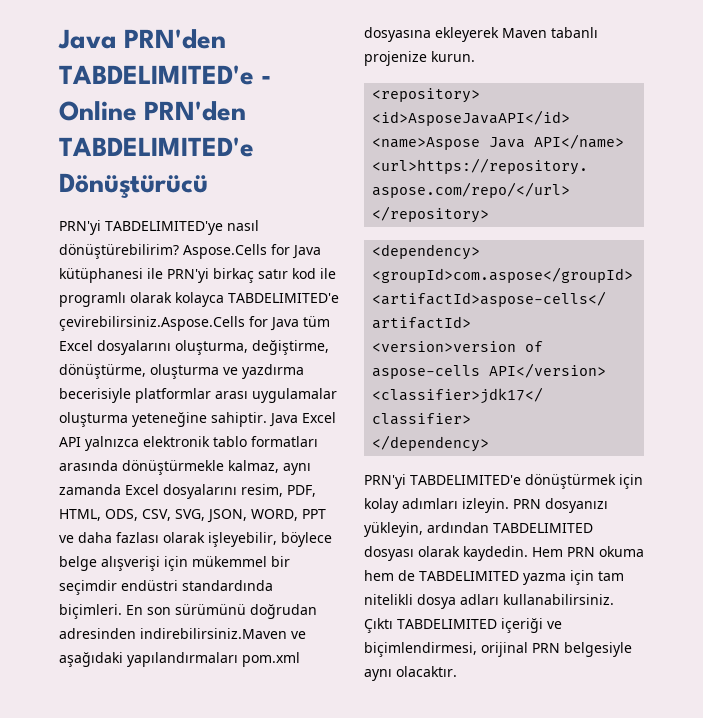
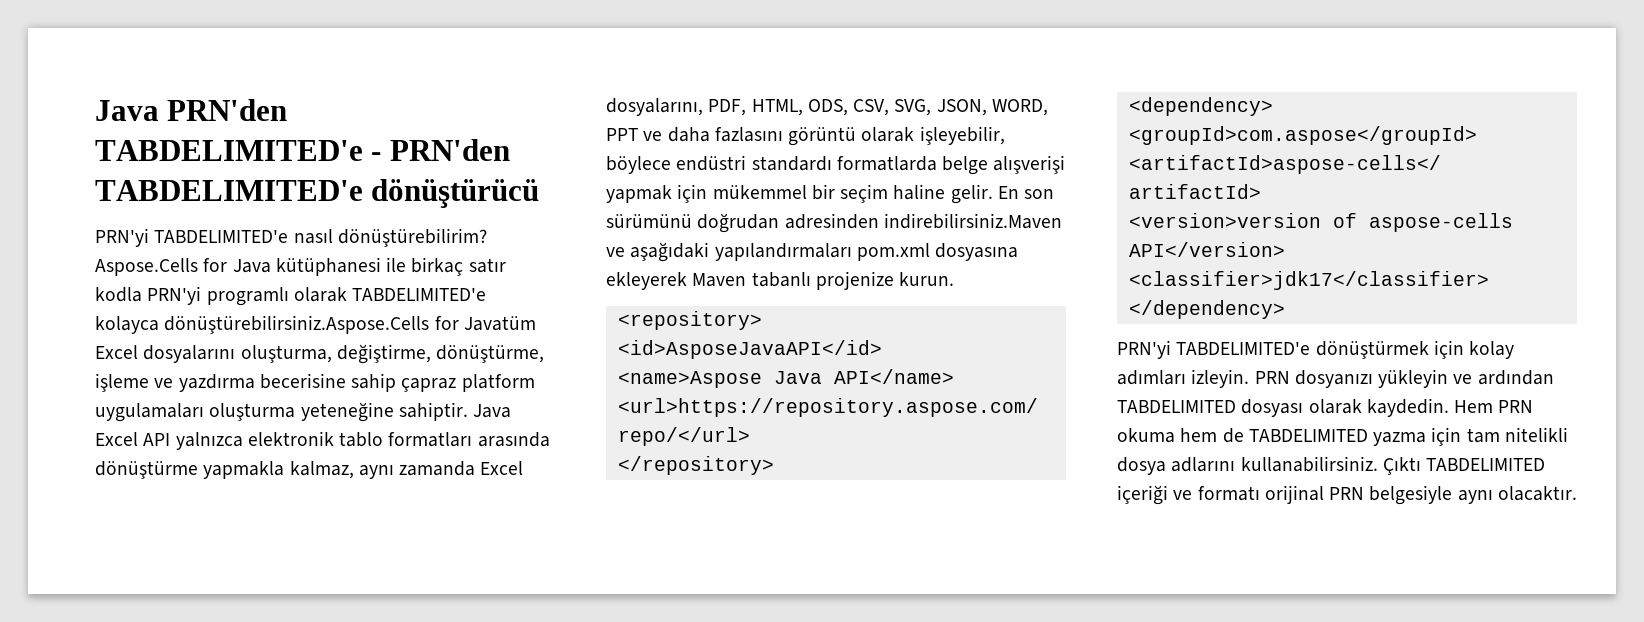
[59,101,247,121] [59,137,254,157] [59,173,208,198] [59,220,223,235] Online PRN'den TABDELIMITED'e Dönüştürücü // PRN'yi TABDELIMITED'ye -> [389,139,510,161] [95,179,540,208] [95,228,289,247] PRN'den TABDELIMITED'e dönüştürücü // PRN'yi TABDELIMITED'e
[167,268,209,283] PRN'yi -> (407, 264) none
[292,268,336,279] [59,292,339,307] [59,316,330,331] kod ile programlı olarak kolayca TABDELIMITED'e çevirebilirsiniz.Aspose.Cells for Java tüm -> [95,286,487,306] [95,315,536,334] kodla PRN'yi programlı olarak TABDELIMITED'e kolayca dönüştürebilirsiniz.Aspose.Cells for Javatüm
[150,364,219,379] oluşturma -> [95,373,149,392] işleme
[59,388,337,403] becerisiyle platformlar arası uygulamalar -> [259,373,535,392] [95,403,204,422] becerisine sahip çapraz platform uygulamaları
[122,460,224,475] dönüştürmekle -> [95,461,285,479] dönüştürme yapmakla
[163,484,283,499] dosyalarını resim, -> [606,98,703,116] dosyalarını,
[116,532,159,543] fazlası -> [714,127,857,146] fazlasını görüntü
(332, 539) none -> [676,155,937,171] endüstri standardı formatlarda
(160, 563) none -> [606,185,672,203] yapmak
[59,580,273,595] [59,604,122,619] seçimdir endüstri standardında biçimleri. -> [840,184,993,204] seçim haline gelir.
[364,522,423,537] yükleyin, -> [1378,369,1473,388] yükleyin ve
[460,594,499,605] adları -> [1171,457,1236,472] adlarını
[364,642,477,657] biçimlendirmesi, -> [1197,486,1260,501] formatı

